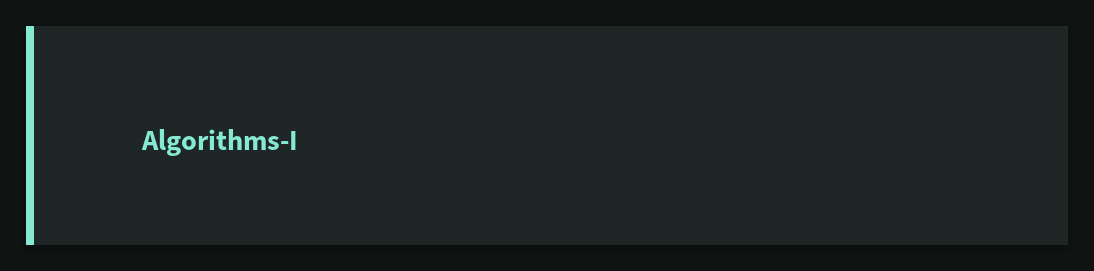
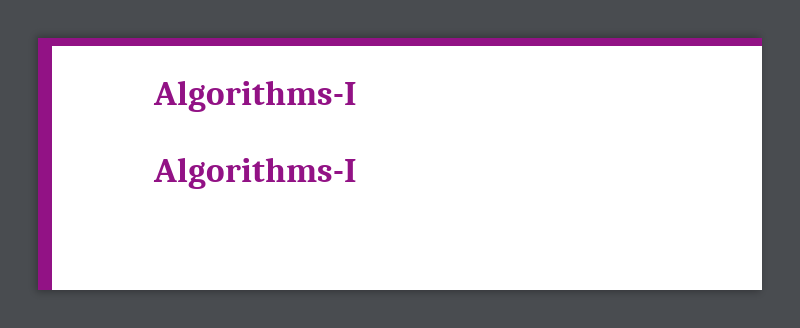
[141,129,298,156] Algorithms-I -> [153,80,357,112] [153,157,357,189] Algorithms-I // Algorithms-I

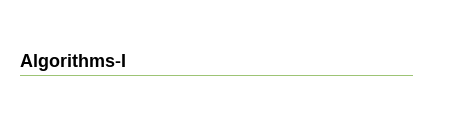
[153,80,357,112] [153,157,357,189] Algorithms-I // Algorithms-I -> [20,54,126,71] Algorithms-I

